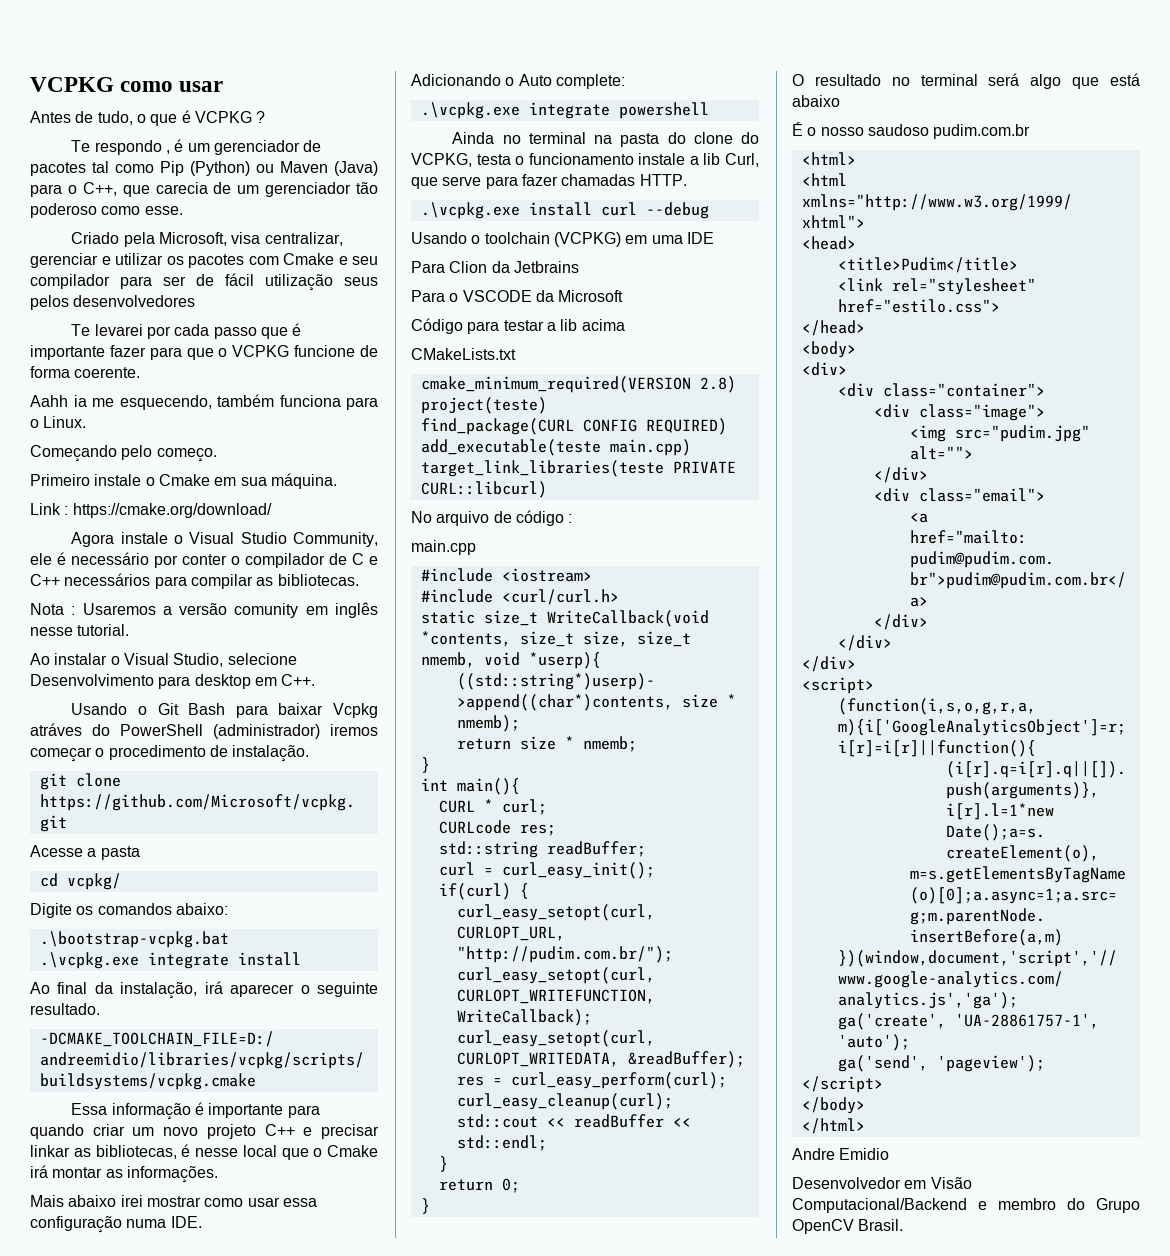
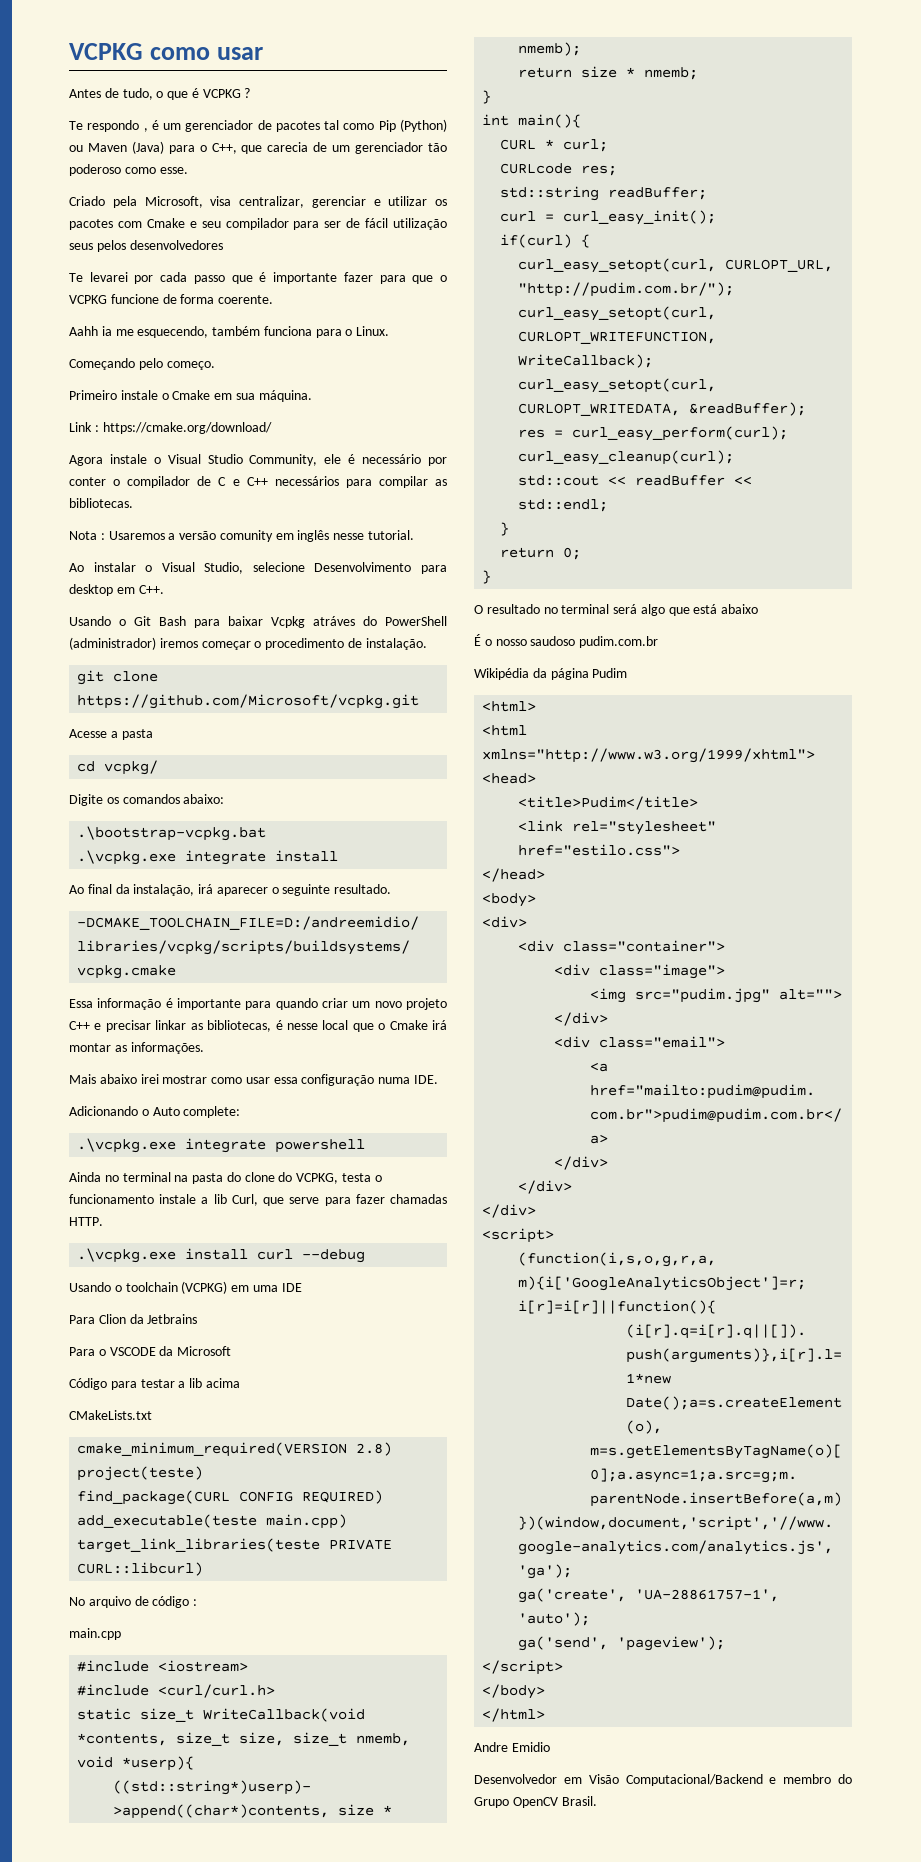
(1031, 131) none -> [474,668,628,680] // Wikipédia da página Pudim

